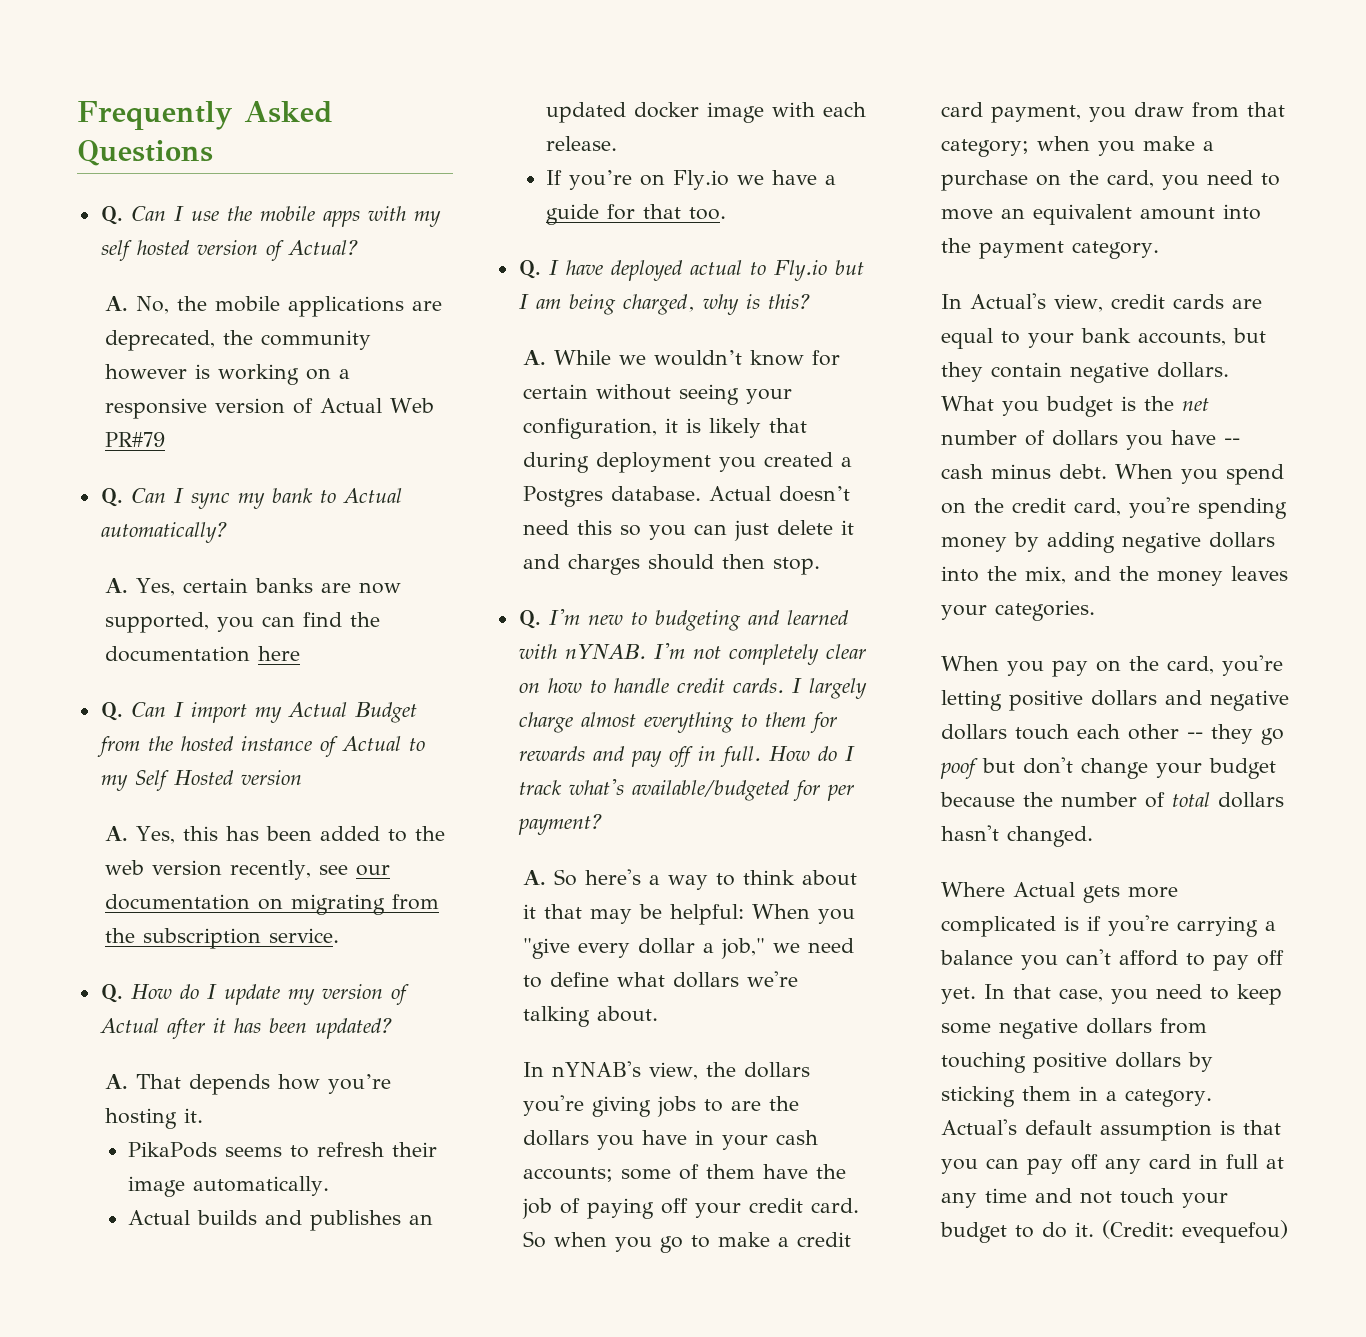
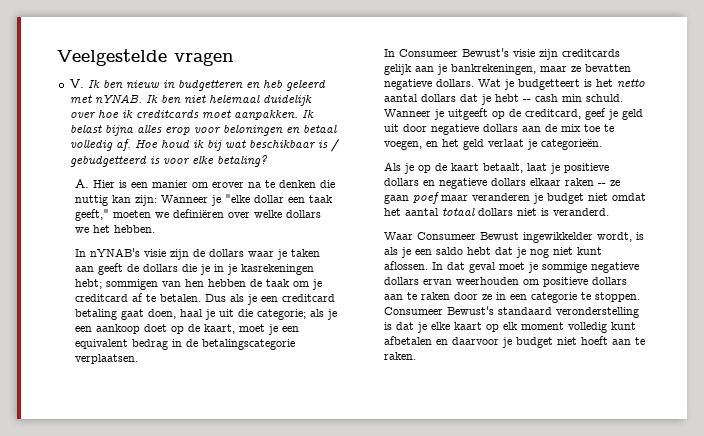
[77,101,333,130] [77,140,213,166] [100,206,441,227] [100,240,359,261] [104,296,442,317] [104,330,371,351] [104,364,350,385] [104,398,434,419] [104,432,165,447] [100,488,402,509] [100,522,228,543] [104,578,401,596] [104,612,380,633] [104,646,300,662] [100,702,417,723] [96,736,425,757] [100,770,302,791] [104,826,445,844] [104,860,390,880] [104,894,439,915] [104,928,339,949] [100,984,409,1005] [99,1018,393,1039] [104,1074,391,1095] [104,1108,203,1129] [128,1142,438,1158] [128,1176,330,1197] [128,1210,434,1231] [546,102,867,123] [546,136,618,151] [546,170,837,190] [546,204,727,225] [518,260,864,281] [518,294,811,315] [522,350,840,366] [522,384,792,405] [522,418,807,439] [522,452,852,473] [522,486,850,507] [522,520,854,541] [522,554,820,575] [518,609,849,631] [518,643,866,665] [518,678,867,699] [518,712,837,733] [518,746,855,767] [518,779,854,801] [517,814,603,835] [522,869,857,890] [522,904,855,925] [522,938,854,959] [522,971,798,988] [522,1006,658,1027] [522,1061,810,1080] [522,1095,799,1117] [522,1130,818,1150] [522,1164,846,1182] [521,1198,859,1219] [522,1231,851,1253] [940,102,1285,123] [940,136,1214,157] [940,170,1280,191] [940,204,1261,225] [940,238,1159,259] [940,293,1262,312] [940,328,1266,349] [940,362,1229,383] [940,396,1209,417] [940,430,1240,450] [940,464,1284,485] [940,497,1287,519] [940,532,1275,553] [940,566,1288,586] [940,600,1095,621] [940,655,1283,677] [940,690,1289,711] [940,724,1284,745] [939,757,1276,779] [939,792,1284,808] [940,825,1093,847] [940,882,1178,903] [940,915,1276,937] [939,949,1284,971] [940,984,1282,1005] [940,1018,1207,1039] [940,1052,1213,1073] [940,1086,1212,1107] [940,1119,1281,1141] [940,1154,1284,1175] [940,1188,1228,1208] [939,1220,1288,1243] Frequently Asked Questions // Q. Can I use the mobile apps with my self hosted version of Actual? // A. No, the mobile applications are deprecated, the community however is working on a responsive version of Actual Web PR#79 // Q. Can I sync my bank to Actual automatically? // A. Yes, certain banks are now supported, you can find the documentation here // Q. Can I import my Actual Budget from the hosted instance of Actual to my Self Hosted version // A. Yes, this has been added to the web version recently, see our documentation on migrating from the subscription service. // Q. How do I update my version of Actual after it has been updated? // A. That depends how you’re hosting it. // PikaPods seems to refresh their image automatically. // Actual builds and publishes an updated docker image with each release. // If you’re on Fly.io we have a guide for that too. // Q. I have deployed actual to Fly.io but I am being charged, why is this? // A. While we wouldn’t know for certain without seeing your configuration, it is likely that during deployment you created a Postgres database. Actual doesn’t need this so you can just delete it and charges should then stop. // Q. I'm new to budgeting and learned with nYNAB. I'm not completely clear on how to handle credit cards. I largely charge almost everything to them for rewards and pay off in full. How do I track what's available/budgeted for per payment? // A. So here's a way to think about it that may be helpful: When you "give every dollar a job," we need to define what dollars we're talking about. // In nYNAB's view, the dollars you're giving jobs to are the dollars you have in your cash accounts; some of them have the job of paying off your credit card. So when you go to make a credit card payment, you draw from that category; when you make a purchase on the card, you need to move an equivalent amount into the payment category. // In Actual's view, credit cards are equal to your bank accounts, but they contain negative dollars. What you budget is the net number of dollars you have -- cash minus debt. When you spend on the credit card, you're spending money by adding negative dollars into the mix, and the money leaves your categories. // When you pay on the card, you're letting positive dollars and negative dollars touch each other -- they go poof but don't change your budget because the number of total dollars hasn't changed. // Where Actual gets more complicated is if you're carrying a balance you can't afford to pay off yet. In that case, you need to keep some negative dollars from touching positive dollars by sticking them in a category. Actual's default assumption is that you can pay off any card in full at any time and not touch your budget to do it. (Credit: evequefou) -> [57,49,234,66] [69,79,326,91] [69,94,312,106] [69,110,314,120] [69,124,337,136] [69,139,339,152] [69,155,267,167] [75,179,336,188] [75,194,334,206] [75,209,322,221] [75,225,156,233] [75,248,321,260] [75,263,315,275] [75,279,323,290] [75,293,336,305] [75,309,338,320] [75,324,300,335] [75,339,296,350] [75,354,139,364] [384,48,621,60] [384,64,632,75] [384,79,646,90] [384,94,624,105] [384,108,644,120] [384,124,615,135] [384,139,603,150] [384,162,610,174] [384,178,621,189] [384,192,647,204] [384,208,610,216] [384,232,645,243] [384,247,603,258] [384,261,640,273] [384,277,628,287] [384,292,641,303] [384,306,640,318] [384,322,637,333] [384,336,646,348] [384,352,417,360] Veelgestelde vragen // V. Ik ben nieuw in budgetteren en heb geleerd met nYNAB. Ik ben niet helemaal duidelijk over hoe ik creditcards moet aanpakken. Ik belast bijna alles erop voor beloningen en betaal volledig af. Hoe houd ik bij wat beschikbaar is / gebudgetteerd is voor elke betaling? // A. Hier is een manier om erover na te denken die nuttig kan zijn: Wanneer je "elke dollar een taak geeft," moeten we definiëren over welke dollars we het hebben. // In nYNAB's visie zijn de dollars waar je taken aan geeft de dollars die je in je kasrekeningen hebt; sommigen van hen hebben de taak om je creditcard af te betalen. Dus als je een creditcard betaling gaat doen, haal je uit die categorie; als je een aankoop doet op de kaart, moet je een equivalent bedrag in de betalingscategorie verplaatsen. // In Consumeer Bewust's visie zijn creditcards gelijk aan je bankrekeningen, maar ze bevatten negatieve dollars. Wat je budgetteert is het netto aantal dollars dat je hebt -- cash min schuld. Wanneer je uitgeeft op de creditcard, geef je geld uit door negatieve dollars aan de mix toe te voegen, en het geld verlaat je categorieën. // Als je op de kaart betaalt, laat je positieve dollars en negatieve dollars elkaar raken -- ze gaan poef maar veranderen je budget niet omdat het aantal totaal dollars niet is veranderd. // Waar Consumeer Bewust ingewikkelder wordt, is als je een saldo hebt dat je nog niet kunt aflossen. In dat geval moet je sommige negatieve dollars ervan weerhouden om positieve dollars aan te raken door ze in een categorie te stoppen. Consumeer Bewust's standaard veronderstelling is dat je elke kaart op elk moment volledig kunt afbetalen en daarvoor je budget niet hoeft aan te raken.

